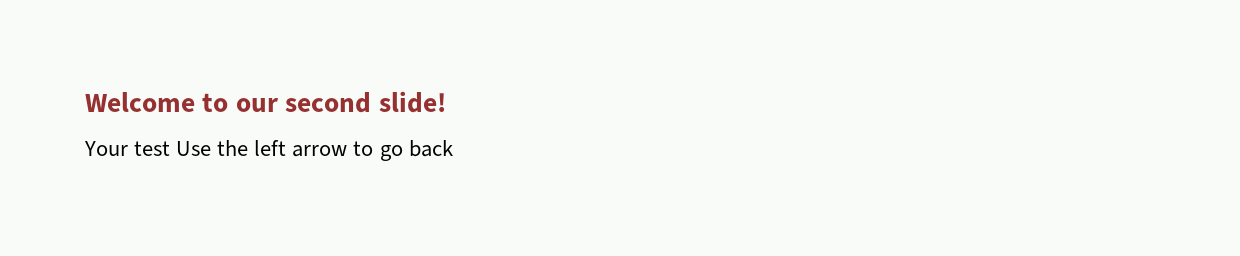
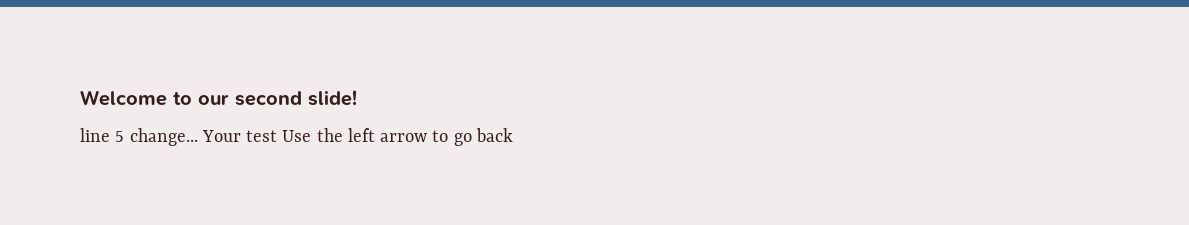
(446, 102) none -> [80,128,198,146] line 5 change...

